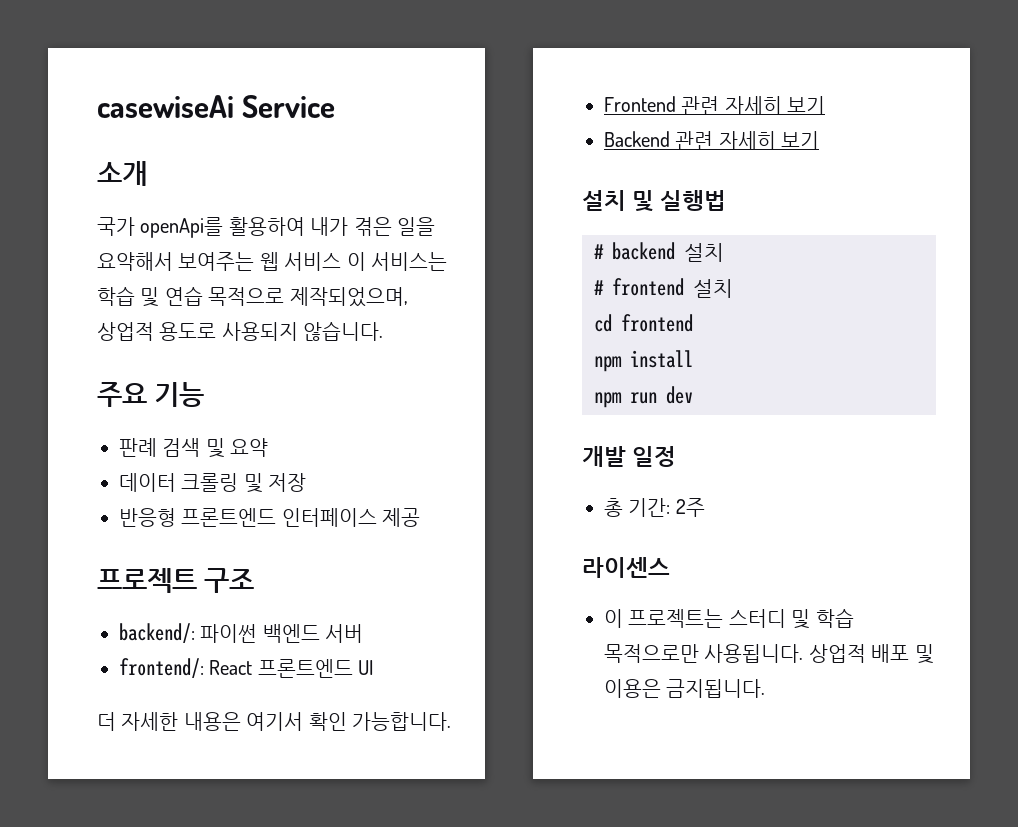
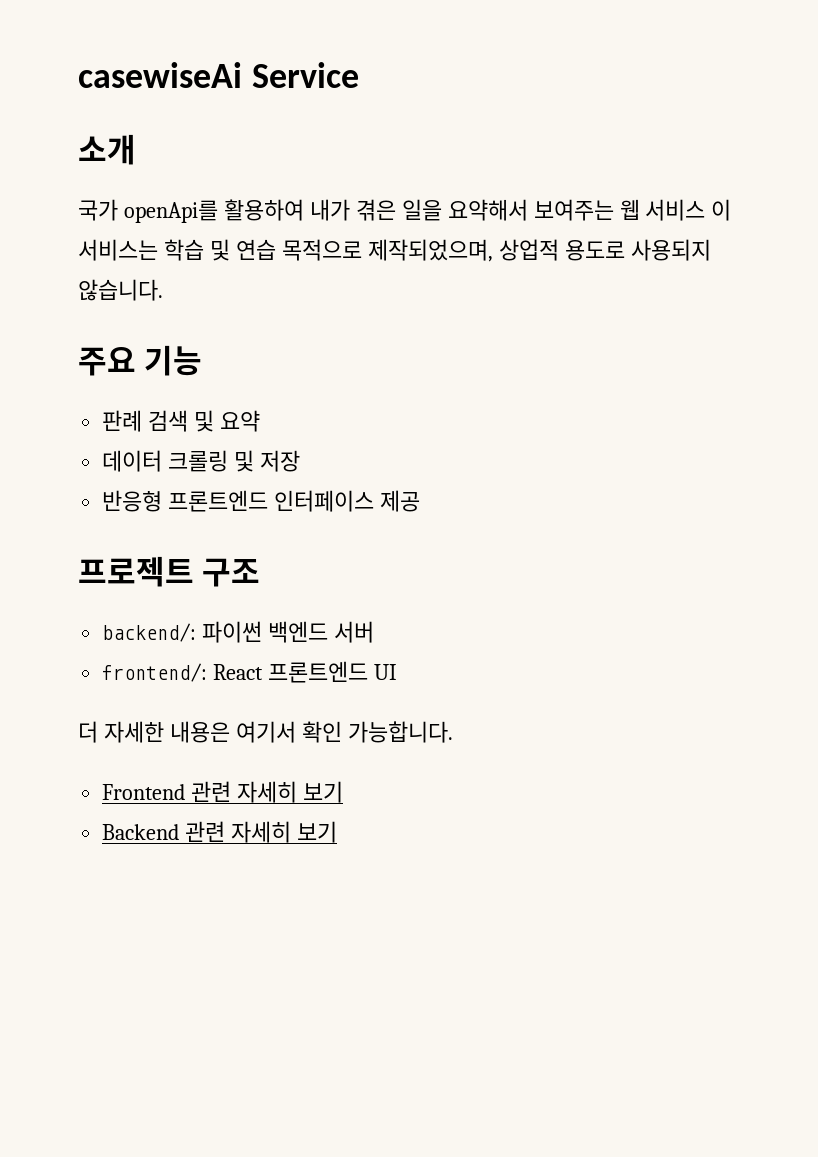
[582,190,727,212] [594,242,724,262] [594,278,733,298] [594,314,693,332] [594,350,693,372] [594,386,693,408] [582,446,677,467] [604,498,705,517] [582,557,670,578] [604,608,854,629] [604,644,934,664] [604,679,766,698] // 설치 및 실행법 // # backend 설치 // # frontend 설치 // cd frontend // npm install // npm run dev // 개발 일정 // 총 기간: 2주 // 라이센스 // 이 프로젝트는 스터디 및 학습 목적으로만 사용됩니다. 상업적 배포 및 이용은 금지됩니다. -> (338, 832) none

